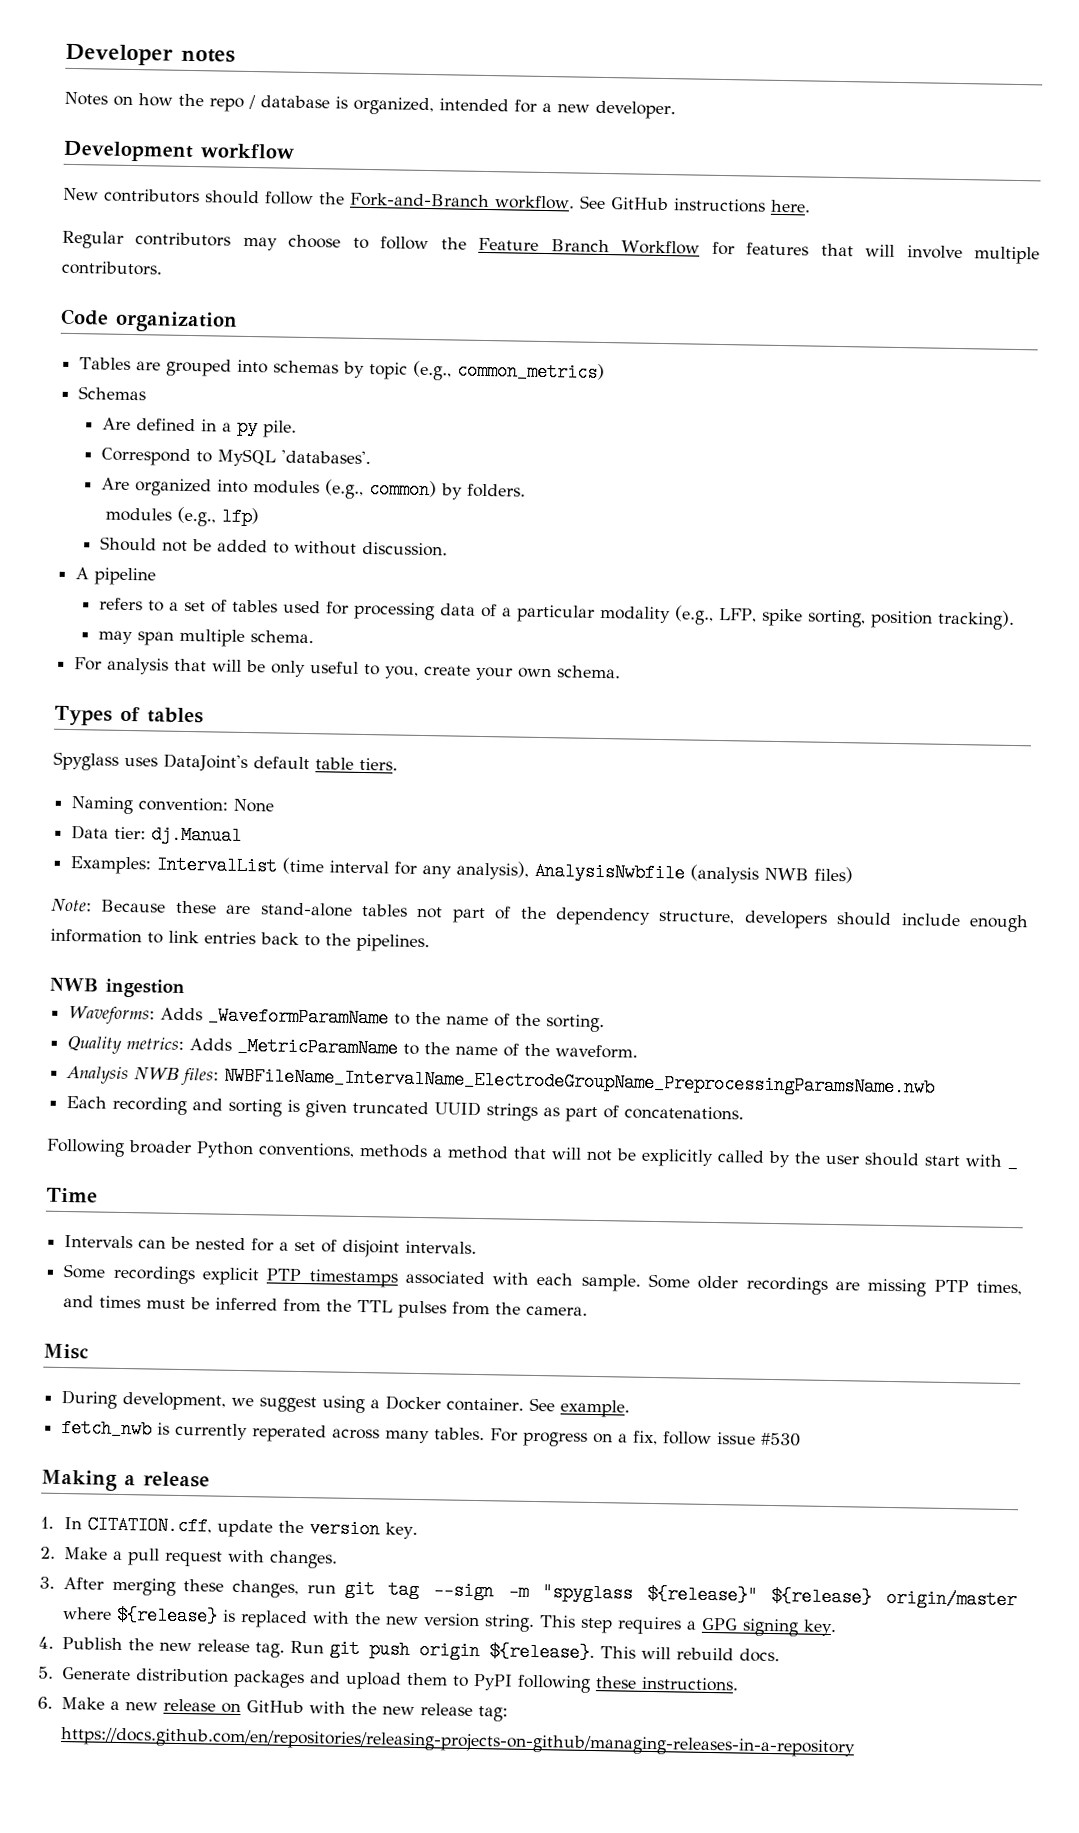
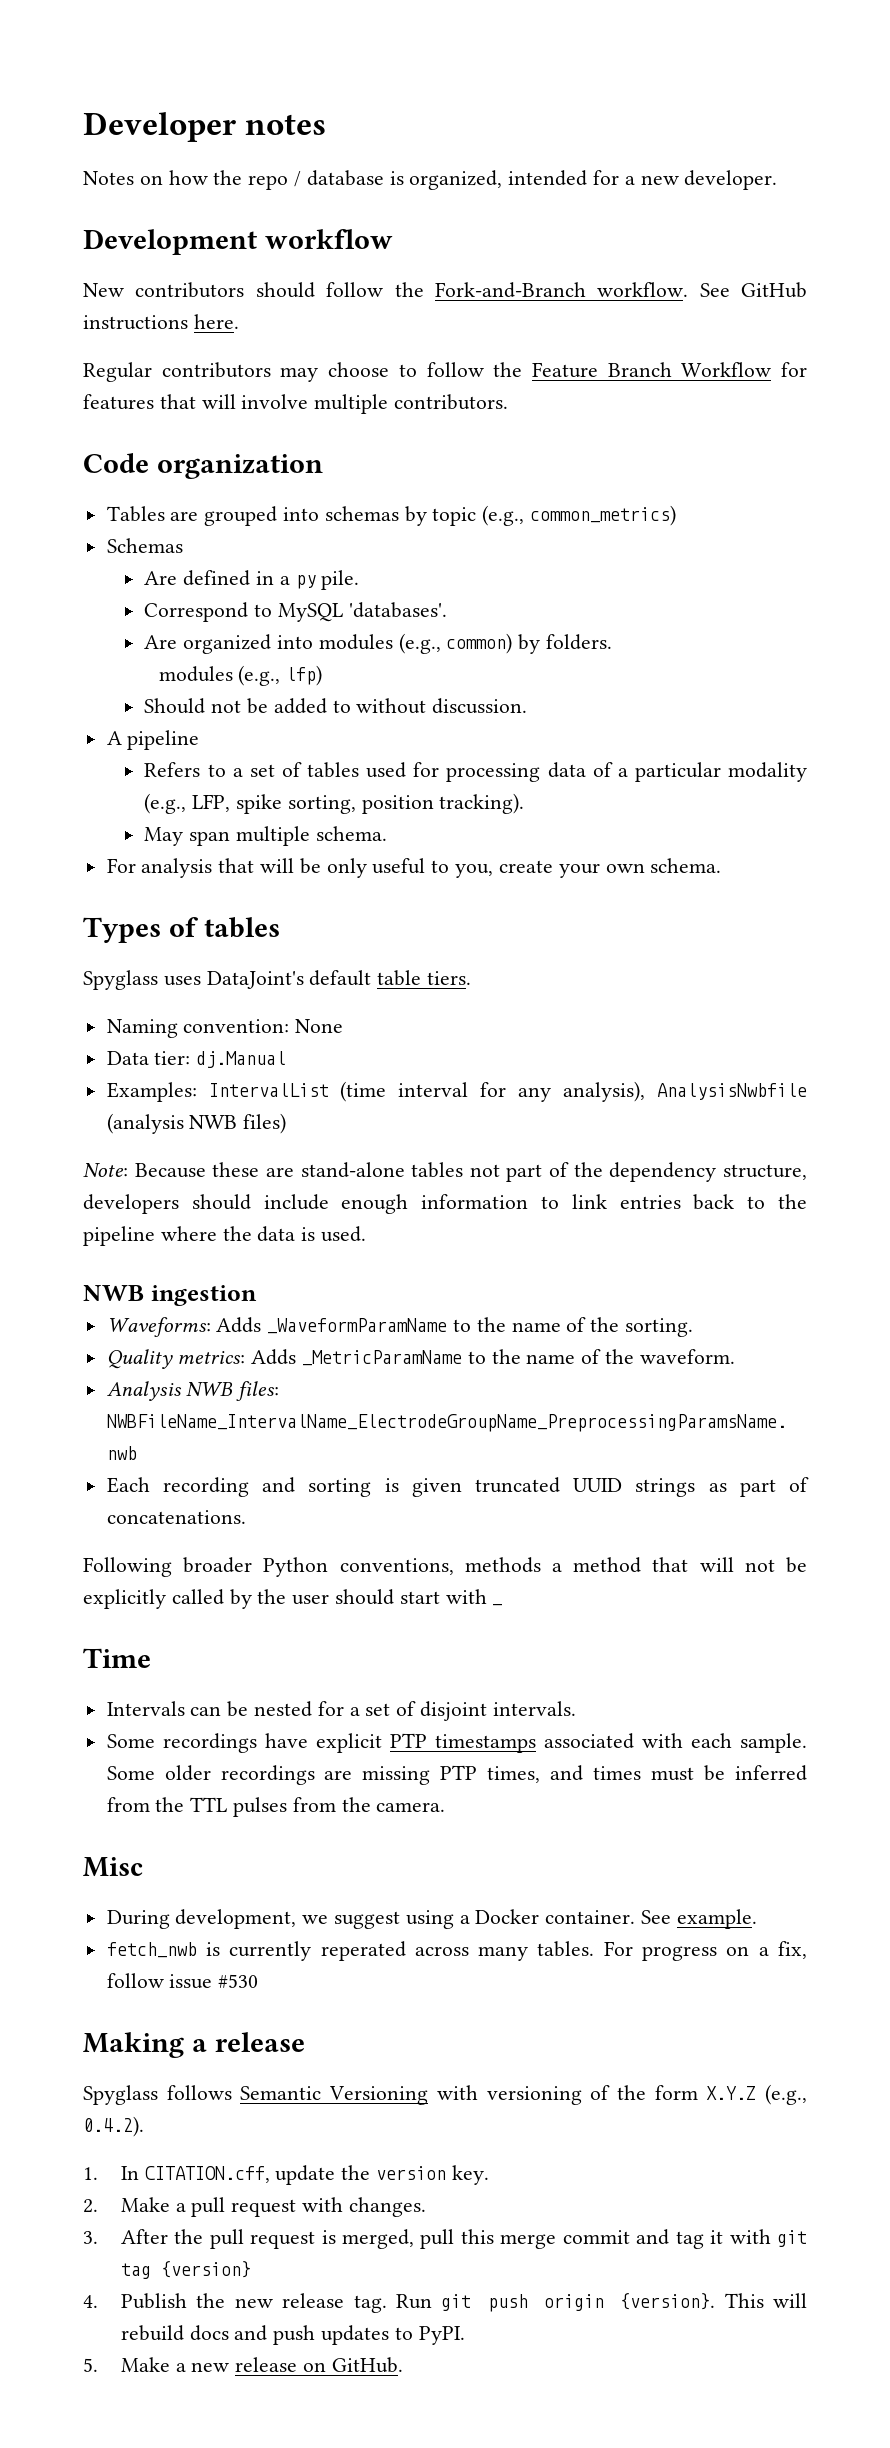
[99,597,144,611] refers -> [144,762,201,777] Refers
[98,630,134,645] may -> [144,827,184,846] May
[356,933,430,953] pipelines. -> [83,1226,367,1246] pipeline where the data is used.
(196, 1275) none -> [264,1733,308,1748] have
(210, 1479) none -> [83,2084,808,2105] [83,2116,144,2137] // Spyglass follows Semantic Versioning with versioning of the form X.Y.Z (e.g., 0.4.2).
[111,1577,1018,1610] [62,1605,837,1637] merging these changes, run git tag --sign -m "spyglass ${release}" ${release} origin/master where ${release} is replaced with the new version string. This step requires a GPG signing key. -> [174,2229,807,2249] [120,2261,251,2279] the pull request is merged, pull this merge commit and tag it with git tag {version}
[488,1642,595,1663] ${release}. -> [620,2293,716,2310] {version}.
[738,1648,780,1663] [38,1666,739,1693] [37,1696,53,1709] docs. // 5. Generate distribution packages and upload them to PyPI following these instructions. // 6. -> [189,2325,465,2345] [83,2358,98,2372] docs and push updates to PyPI. // 5.
[245,1700,508,1722] [59,1727,856,1758] GitHub with the new release tag: https://docs.github.com/en/repositories/releasing-projects-on-github/managing-releases-in-a-repository -> [331,2357,403,2373] GitHub.

